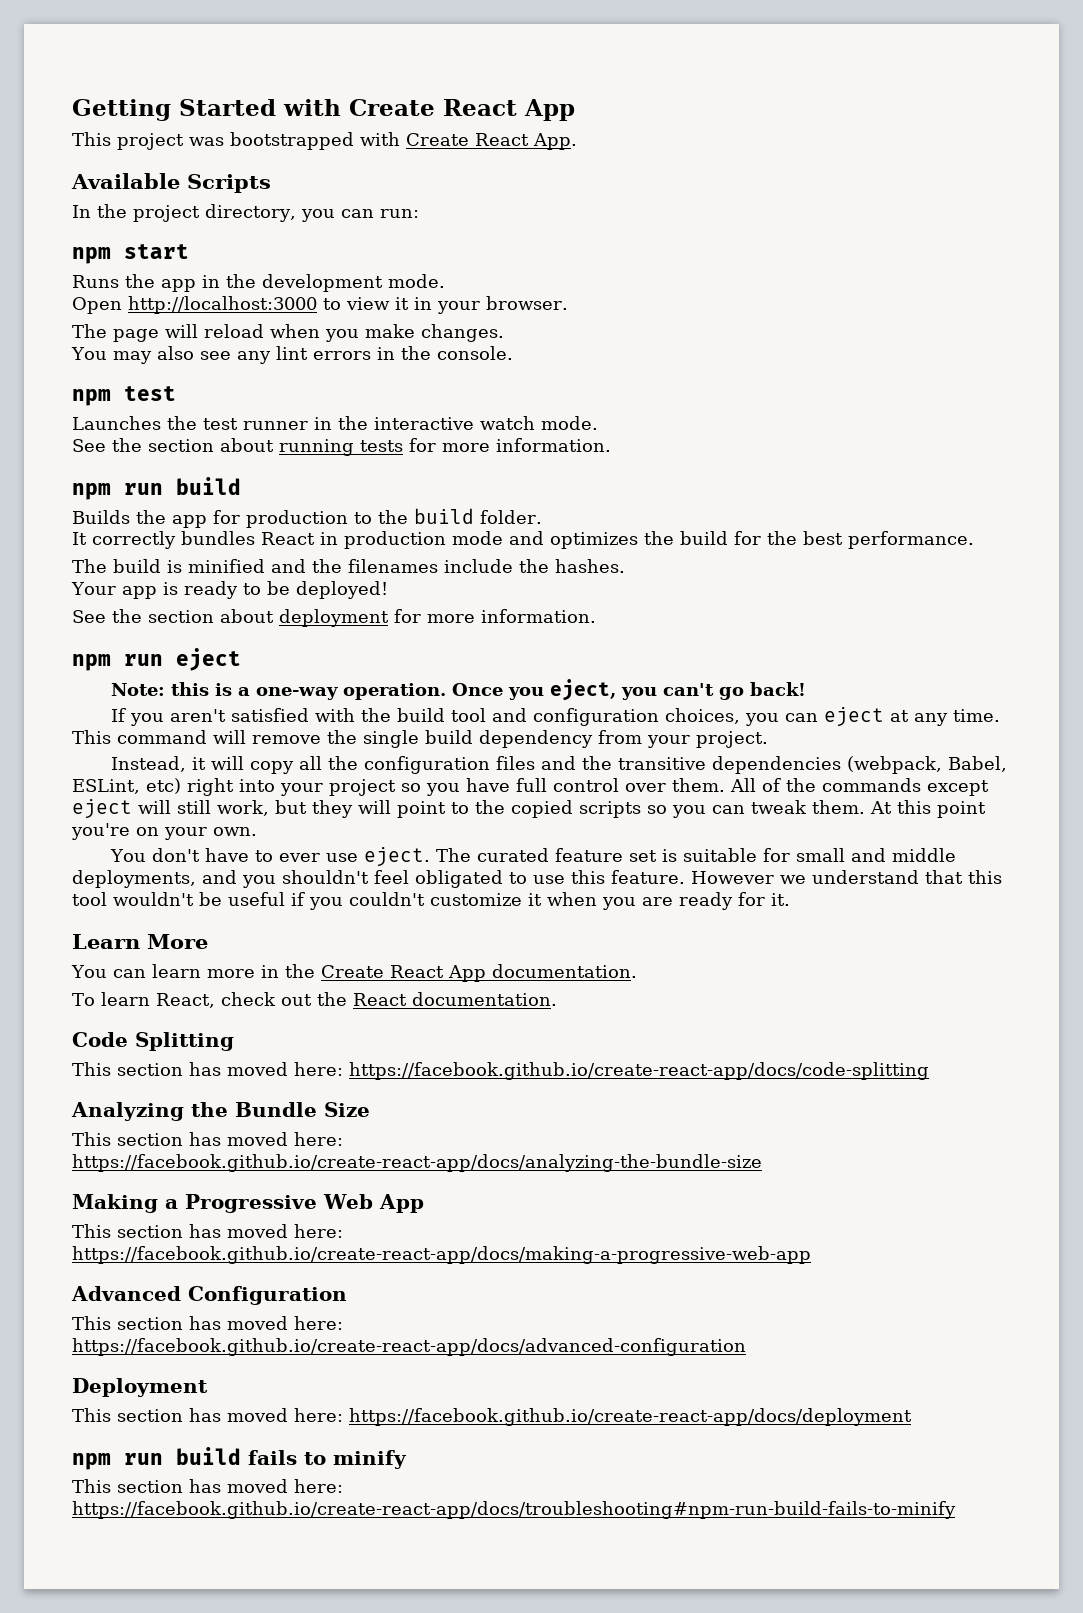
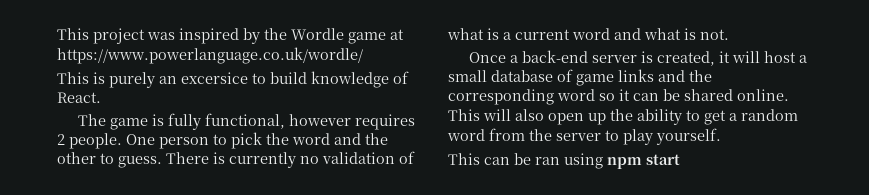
[72,99,575,121] [72,132,577,150] [71,173,271,193] [72,204,419,222] [72,244,189,264] [72,274,445,292] [72,296,568,314] [72,324,504,342] [71,346,513,364] [72,386,176,406] [72,416,598,430] [72,438,611,456] [72,477,241,500] [72,508,542,528] [72,531,974,549] [72,559,625,573] [71,581,388,599] [72,609,596,627] [72,648,241,671] [111,679,807,701] [111,707,1001,727] [72,730,768,748] [111,756,1008,774] [72,778,989,796] [72,799,986,819] [71,823,257,840] [110,847,957,867] [72,870,1002,888] [72,892,790,910] [72,934,208,949] [71,964,637,982] [72,992,557,1008] [72,1032,234,1051] [72,1062,929,1080] [71,1102,370,1121] [72,1132,343,1146] [72,1154,762,1172] [72,1194,424,1213] [72,1224,343,1238] [72,1246,811,1264] [71,1286,347,1305] [72,1316,343,1330] [72,1338,746,1356] [72,1378,208,1397] [72,1408,912,1426] [72,1447,407,1470] [72,1479,343,1493] [72,1501,956,1519] Getting Started with Create React App // This project was bootstrapped with Create React App. // Available Scripts // In the project directory, you can run: // npm start // Runs the app in the development mode. // Open http://localhost:3000 to view it in your browser. // The page will reload when you make changes. // You may also see any lint errors in the console. // npm test // Launches the test runner in the interactive watch mode. // See the section about running tests for more information. // npm run build // Builds the app for production to the build folder. // It correctly bundles React in production mode and optimizes the build for the best performance. // The build is minified and the filenames include the hashes. // Your app is ready to be deployed! // See the section about deployment for more information. // npm run eject // Note: this is a one-way operation. Once you eject, you can't go back! // If you aren't satisfied with the build tool and configuration choices, you can eject at any time. This command will remove the single build dependency from your project. // Instead, it will copy all the configuration files and the transitive dependencies (webpack, Babel, ESLint, etc) right into your project so you have full control over them. All of the commands except eject will still work, but they will point to the copied scripts so you can tweak them. At this point you're on your own. // You don't have to ever use eject. The curated feature set is suitable for small and middle deployments, and you shouldn't feel obligated to use this feature. However we understand that this tool wouldn't be useful if you couldn't customize it when you are ready for it. // Learn More // You can learn more in the Create React App documentation. // To learn React, check out the React documentation. // Code Splitting // This section has moved here: https://facebook.github.io/create-react-app/docs/code-splitting // Analyzing the Bundle Size // This section has moved here: https://facebook.github.io/create-react-app/docs/analyzing-the-bundle-size // Making a Progressive Web App // This section has moved here: https://facebook.github.io/create-react-app/docs/making-a-progressive-web-app // Advanced Configuration // This section has moved here: https://facebook.github.io/create-react-app/docs/advanced-configuration // Deployment // This section has moved here: https://facebook.github.io/create-react-app/docs/deployment // npm run build fails to minify // This section has moved here: https://facebook.github.io/create-react-app/docs/troubleshooting#npm-run-build-fails-to-minify -> [57,28,404,44] [57,47,363,64] [57,71,409,88] [57,92,101,103] [78,113,416,130] [57,132,388,149] [57,151,415,168] [447,28,729,40] [469,50,808,66] [448,69,712,86] [448,89,789,105] [448,109,798,125] [447,128,721,145] [448,153,680,169] This project was inspired by the Wordle game at https://www.powerlanguage.co.uk/wordle/ // This is purely an excersice to build knowledge of React. // The game is fully functional, however requires 2 people. One person to pick the word and the other to guess. There is currently no validation of what is a current word and what is not. // Once a back-end server is created, it will host a small database of game links and the corresponding word so it can be shared online. This will also open up the ability to get a random word from the server to play yourself. // This can be ran using npm start

